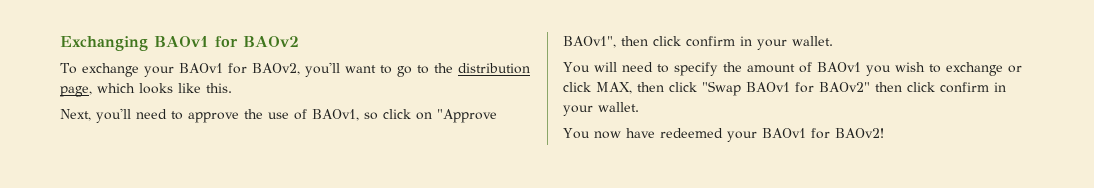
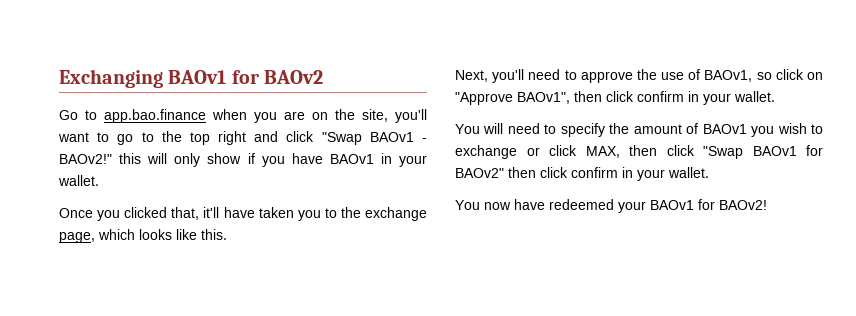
[60,63,300,77] To exchange your BAOv1 for BAOv2, -> [59,109,388,123] Go to app.bao.finance when you are on the site,
[457,63,530,74] distribution -> [189,131,427,145] [59,153,427,167] [58,175,99,186] [59,207,428,221] top right and click "Swap BAOv1 - BAOv2!" this will only show if you have BAOv1 in your wallet. // Once you clicked that, it'll have taken you to the exchange

